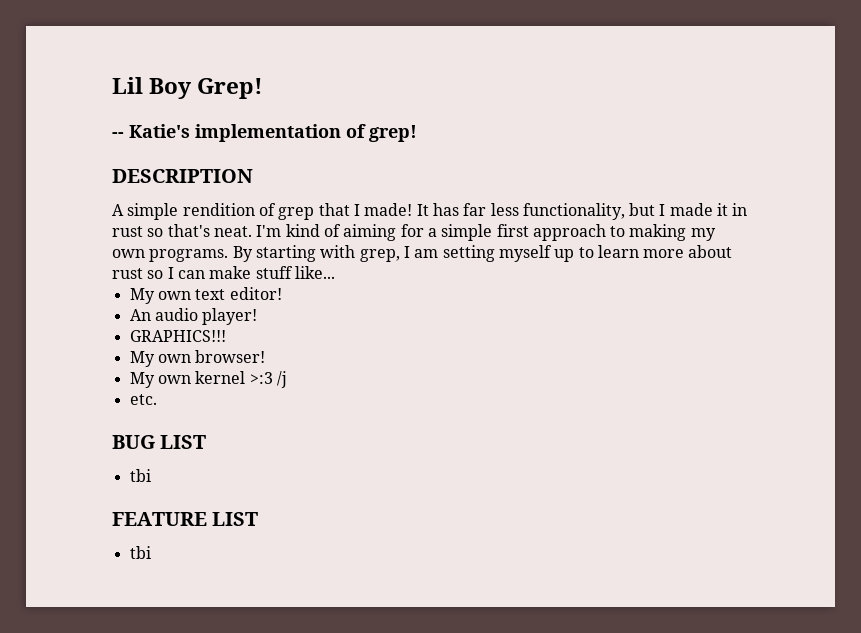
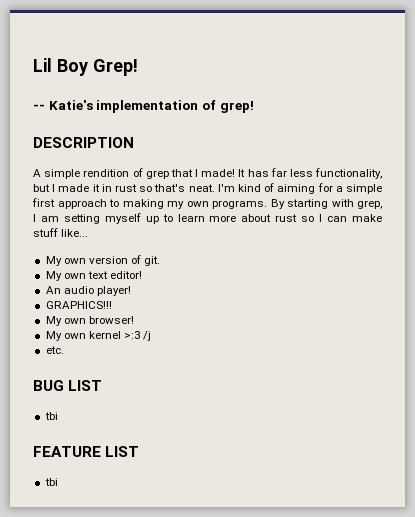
(335, 272) none -> [45,255,161,266] // My own version of git.

